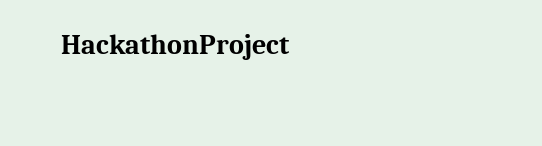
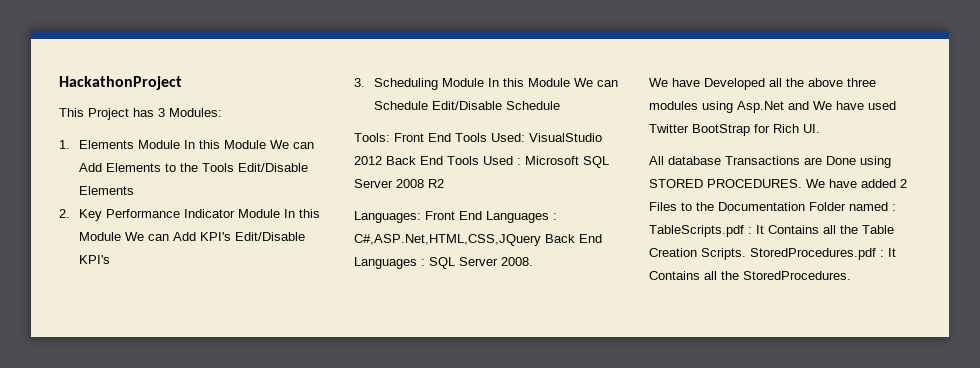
(290, 47) none -> [59,108,222,120] [59,140,315,149] [79,163,309,172] [79,186,135,195] [59,209,321,221] [79,232,306,241] [79,255,111,264] [354,78,619,90] [374,101,561,110] [354,133,602,142] [354,156,609,168] [354,179,444,188] [354,211,557,223] [354,234,602,246] [354,257,533,269] [649,78,876,90] [649,101,896,113] [649,124,820,136] [649,156,891,168] [649,179,907,188] [649,202,896,211] [649,225,894,237] [649,248,896,260] [649,271,851,280] // This Project has 3 Modules: // 1. Elements Module In this Module We can Add Elements to the Tools Edit/Disable Elements // 2. Key Performance Indicator Module In this Module We can Add KPI's Edit/Disable KPI's // 3. Scheduling Module In this Module We can Schedule Edit/Disable Schedule // Tools: Front End Tools Used: VisualStudio 2012 Back End Tools Used : Microsoft SQL Server 2008 R2 // Languages: Front End Languages : C#,ASP.Net,HTML,CSS,JQuery Back End Languages : SQL Server 2008. // We have Developed all the above three modules using Asp.Net and We have used Twitter BootStrap for Rich UI. // All database Transactions are Done using STORED PROCEDURES. We have added 2 Files to the Documentation Folder named : TableScripts.pdf : It Contains all the Table Creation Scripts. StoredProcedures.pdf : It Contains all the StoredProcedures.

